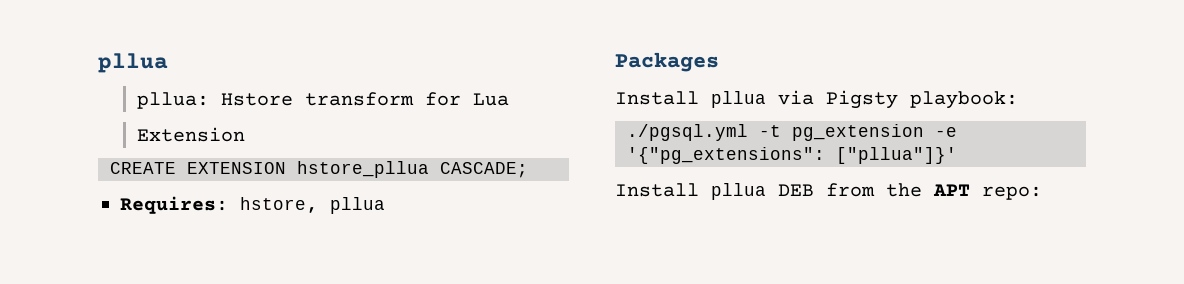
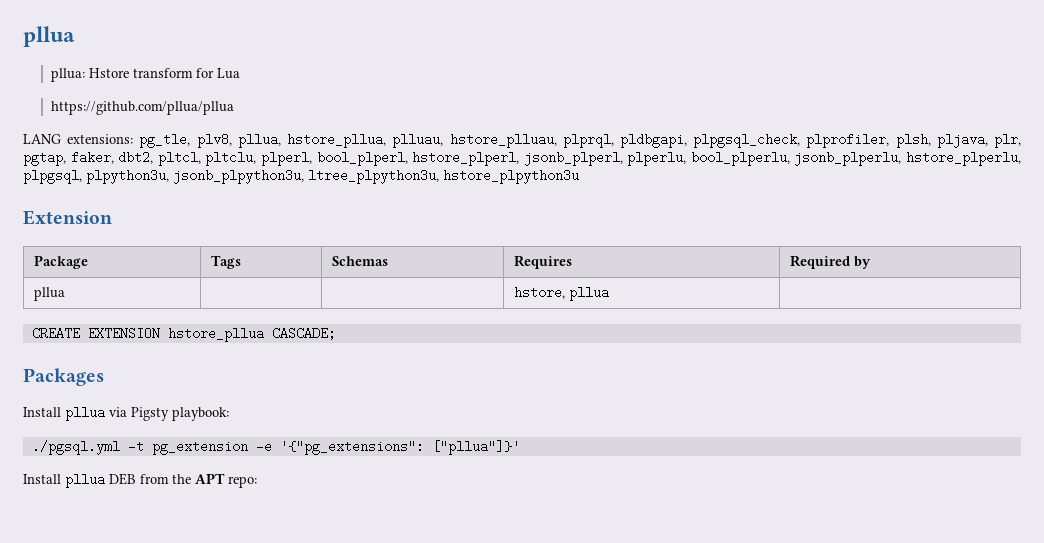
[136,127,245,142] Extension -> [50,101,234,115] [23,133,1021,148] [23,151,1022,166] [23,169,579,184] [23,210,112,225] [33,255,88,269] [210,255,241,269] [331,256,388,266] [513,255,572,269] [789,255,871,269] [33,287,65,301] [513,286,609,301] https://github.com/pllua/pllua // LANG extensions: pg_tle, plv8, pllua, hstore_pllua, plluau, hstore_plluau, plprql, pldbgapi, plpgsql_check, plprofiler, plsh, pljava, plr, pgtap, faker, dbt2, pltcl, pltclu, plperl, bool_plperl, hstore_plperl, jsonb_plperl, plperlu, bool_plperlu, jsonb_plperlu, hstore_plperlu, plpgsql, plpython3u, jsonb_plpython3u, ltree_plpython3u, hstore_plpython3u // Extension // Package | Tags | Schemas | Requires | Required by // pllua | | | hstore, pllua |
[120,196,385,214] // Requires: hstore, pllua -> (336, 333) none

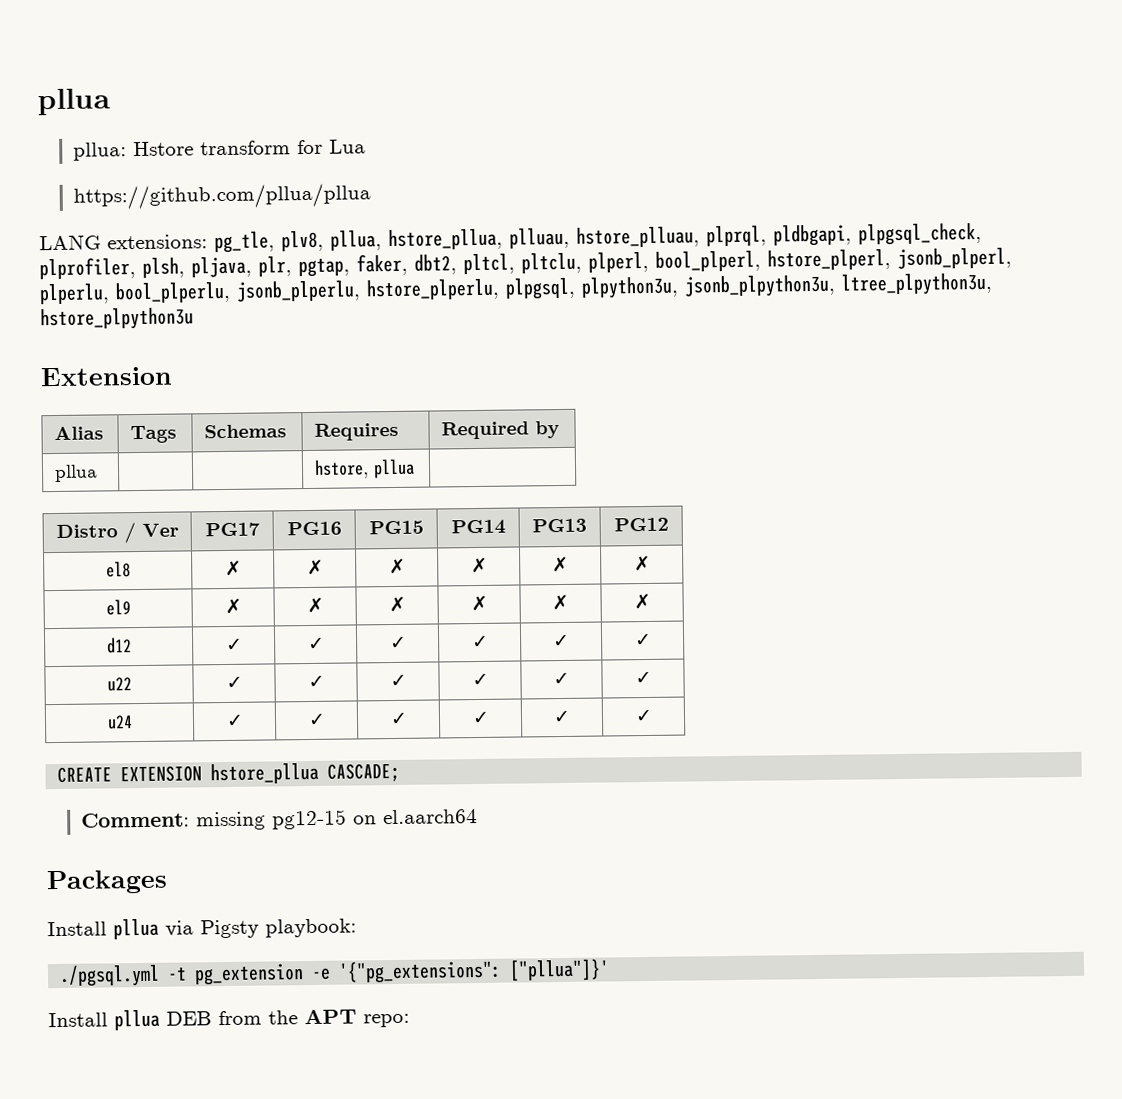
[33,255,88,269] Package -> [54,426,105,441] Alias
(609, 293) none -> [55,522,179,544] [204,522,260,537] [286,521,342,536] [368,520,424,535] [450,519,506,535] [532,518,587,533] [613,517,669,532] [105,561,131,578] [224,560,242,576] [306,559,324,576] [388,558,406,575] [470,557,488,574] [552,556,569,573] [633,555,651,572] [105,599,131,616] [224,598,242,614] [306,597,324,614] [388,596,406,613] [470,595,488,612] [552,594,569,611] [633,593,651,610] [106,637,132,654] [225,638,243,651] [307,637,325,651] [389,636,407,650] [471,635,489,649] [553,634,570,648] [634,633,652,647] [106,677,132,692] [225,676,243,689] [307,675,325,689] [389,674,407,688] [471,673,489,687] [553,672,570,686] [634,671,652,685] [106,715,133,730] [225,714,244,727] [307,713,326,727] [389,712,408,726] [471,711,490,725] [553,710,571,724] [634,709,653,723] // Distro / Ver | PG17 | PG16 | PG15 | PG14 | PG13 | PG12 // el8 | ✗ | ✗ | ✗ | ✗ | ✗ | ✗ // el9 | ✗ | ✗ | ✗ | ✗ | ✗ | ✗ // d12 | ✓ | ✓ | ✓ | ✓ | ✓ | ✓ // u22 | ✓ | ✓ | ✓ | ✓ | ✓ | ✓ // u24 | ✓ | ✓ | ✓ | ✓ | ✓ | ✓
(336, 333) none -> [81,809,479,831] // Comment: missing pg12-15 on el.aarch64

